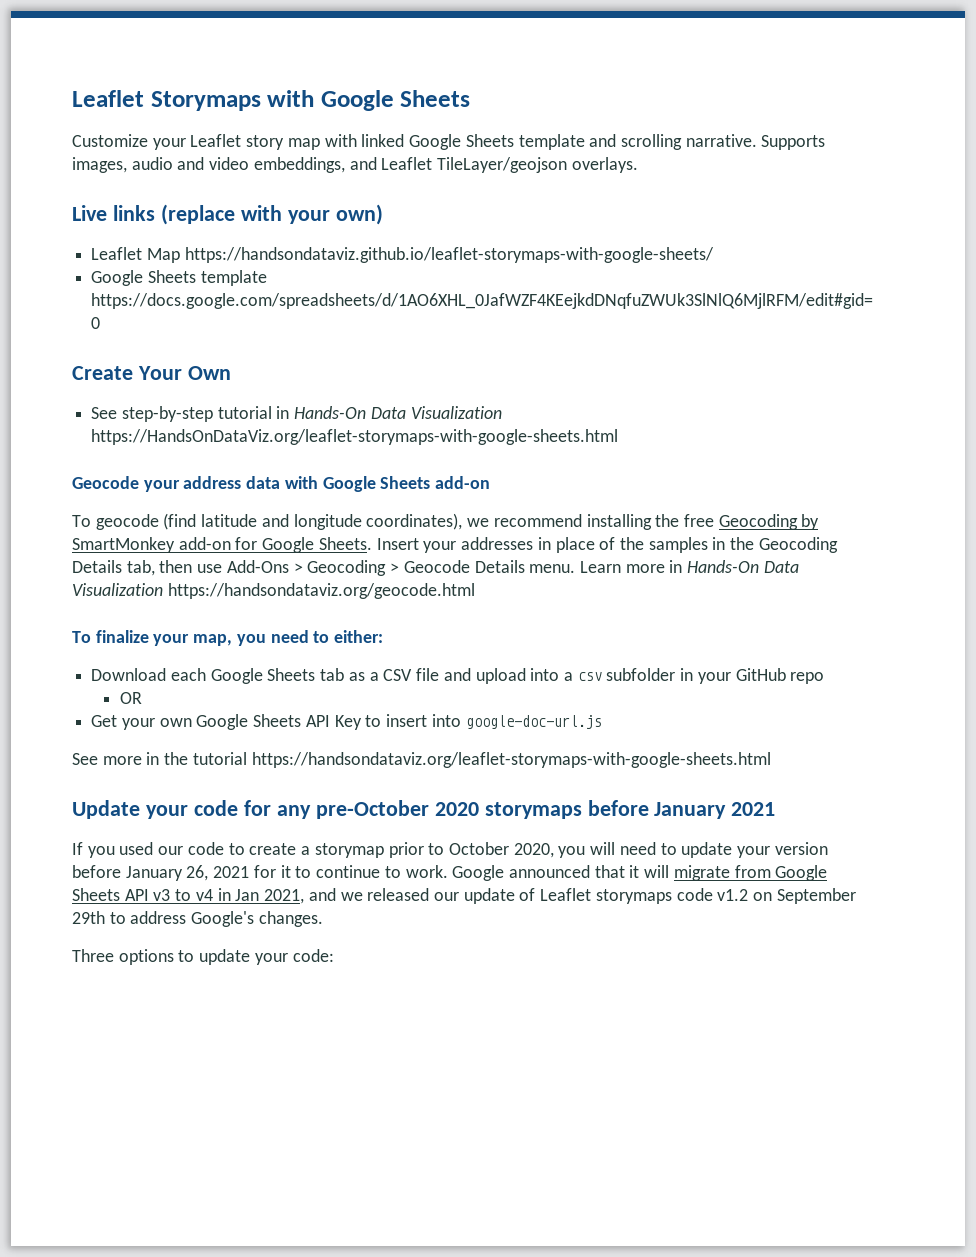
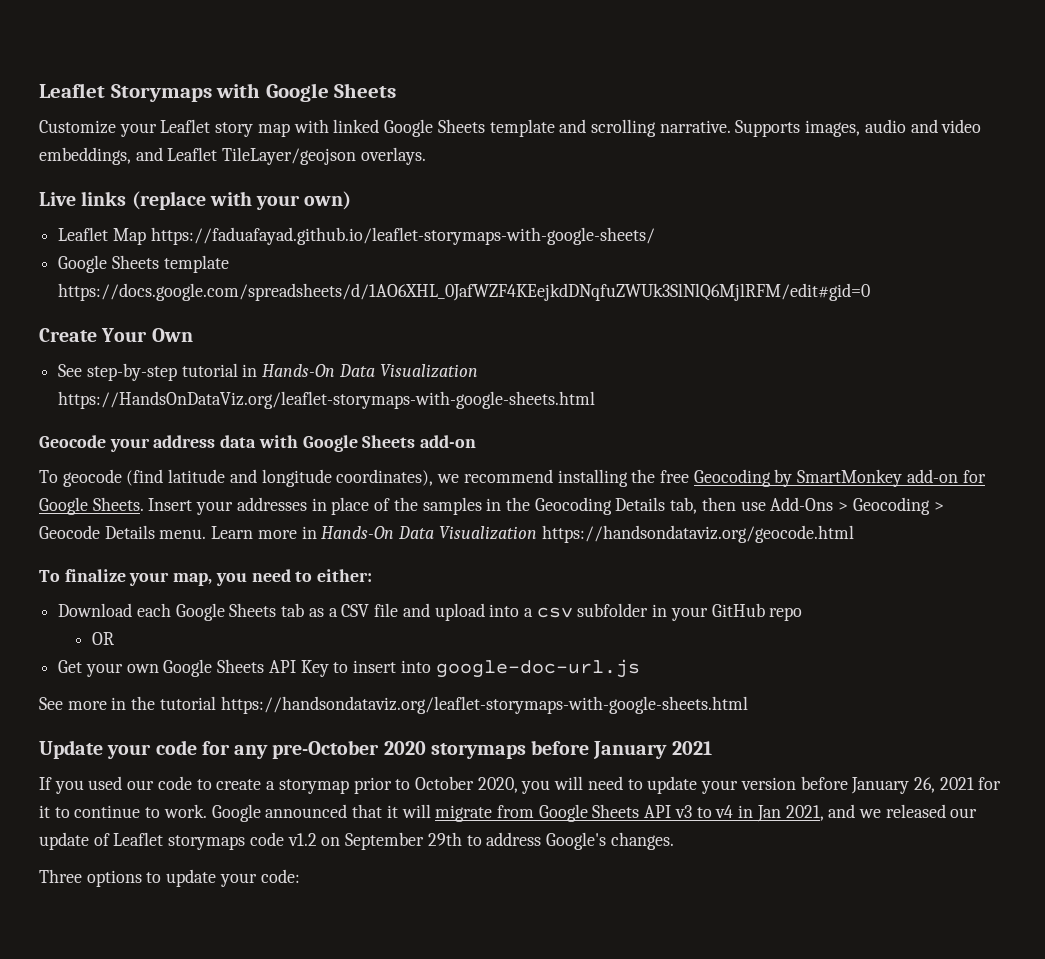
[184,247,714,263] https://handsondataviz.github.io/leaflet-storymaps-with-google-sheets/ -> [150,227,655,245] https://faduafayad.github.io/leaflet-storymaps-with-google-sheets/

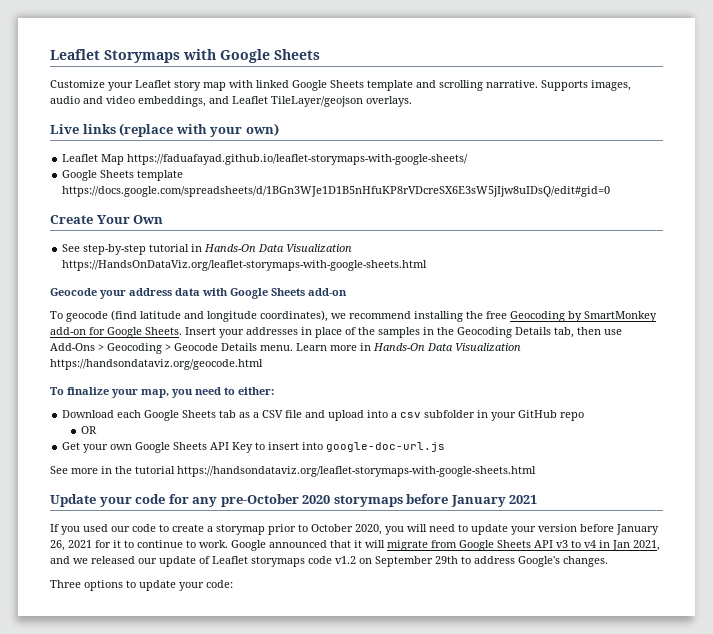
[58,283,871,301] https://docs.google.com/spreadsheets/d/1AO6XHL_0JafWZF4KEejkdDNqfuZWUk3SlNlQ6MjlRFM/edit#gid=0 -> [62,186,611,197] https://docs.google.com/spreadsheets/d/1BGn3WJe1D1B5nHfuKP8rVDcreSX6E3sW5jIjw8uIDsQ/edit#gid=0

